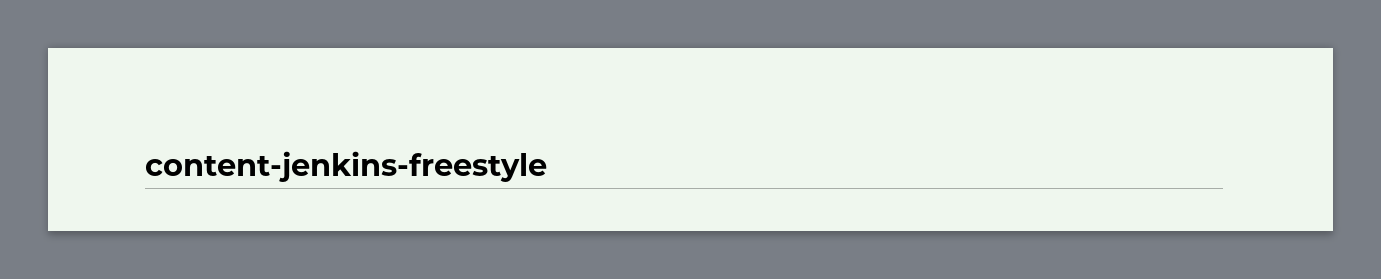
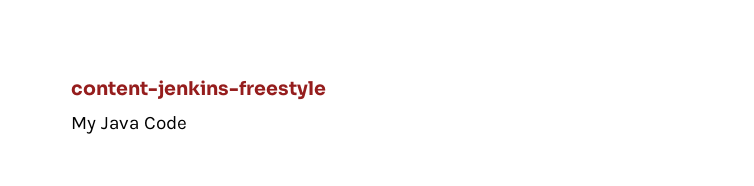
(547, 166) none -> [71,116,188,134] // My Java Code

